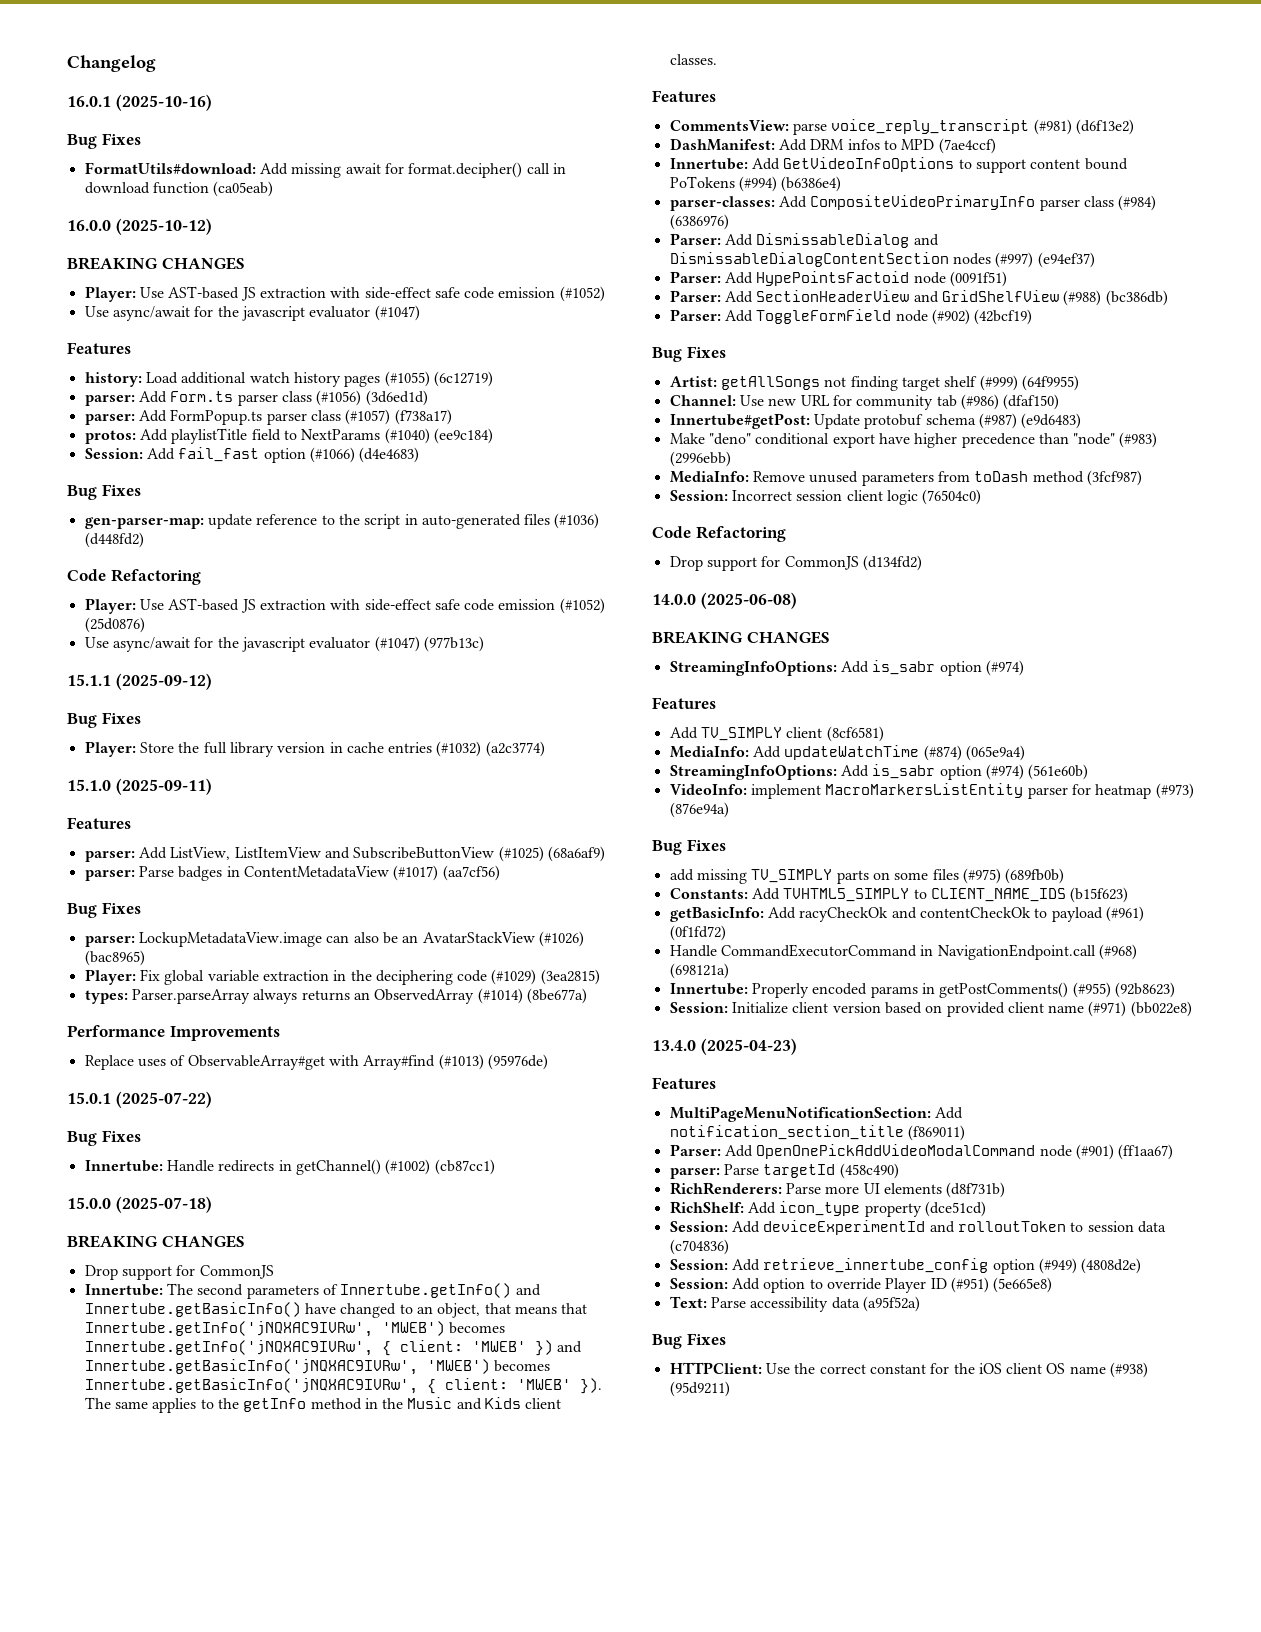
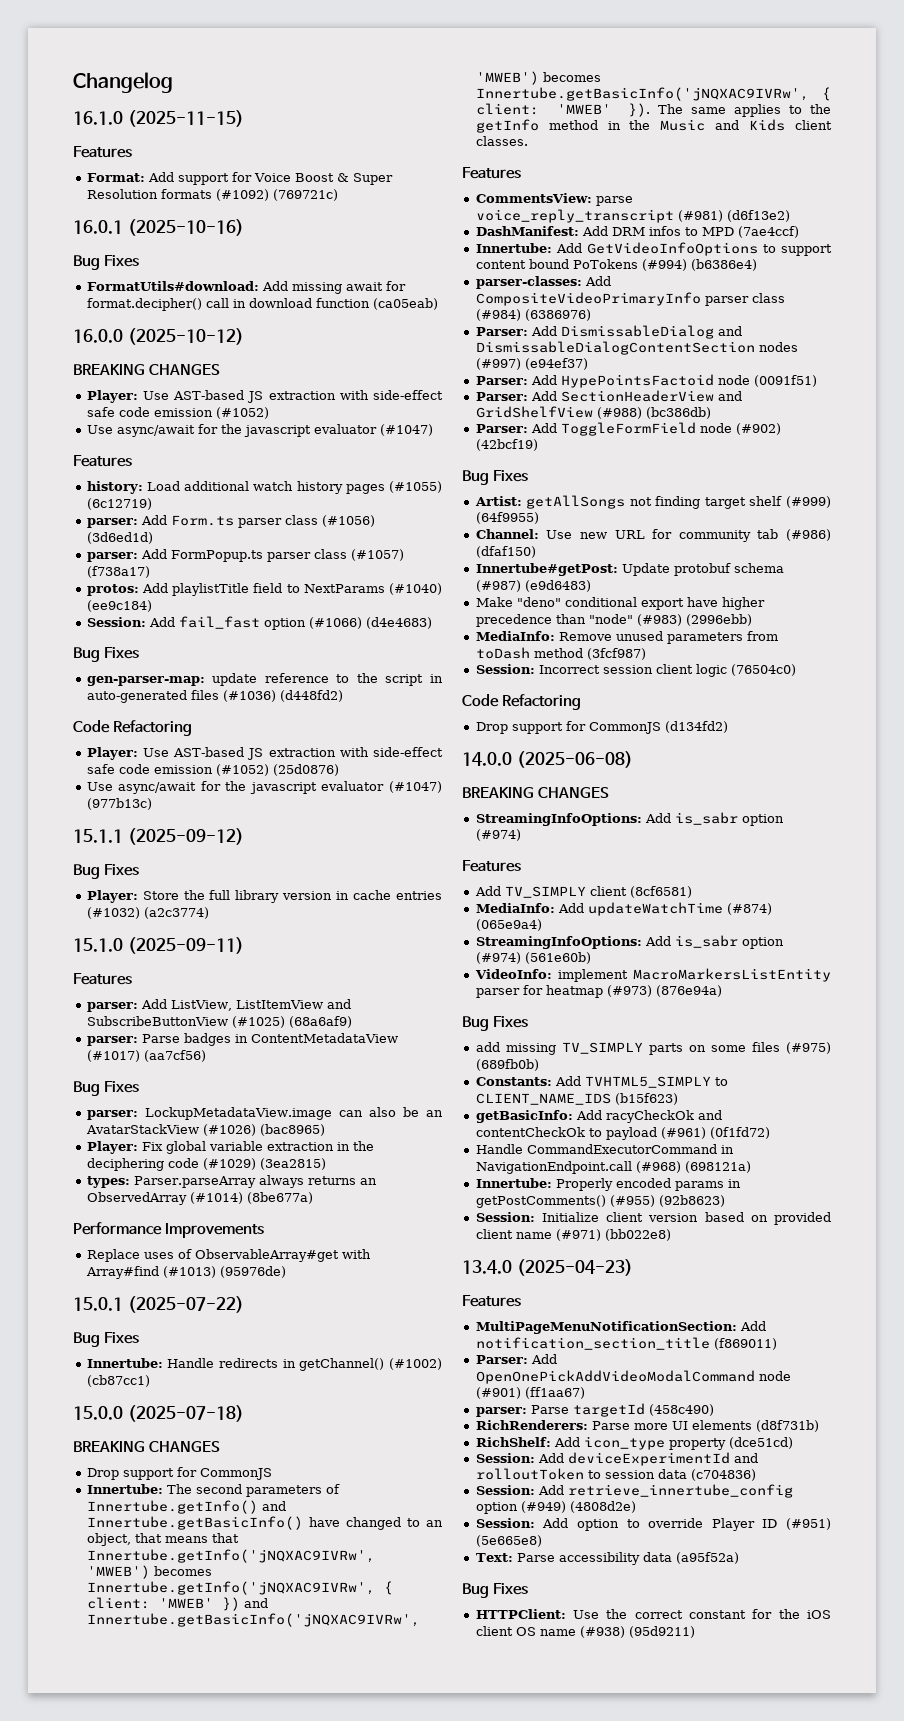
(156, 63) none -> [73,110,244,127] [73,146,132,158] [86,172,393,185] [86,189,338,201] // 16.1.0 (2025-11-15) // Features // Format: Add support for Voice Boost & Super Resolution formats (#1092) (769721c)

